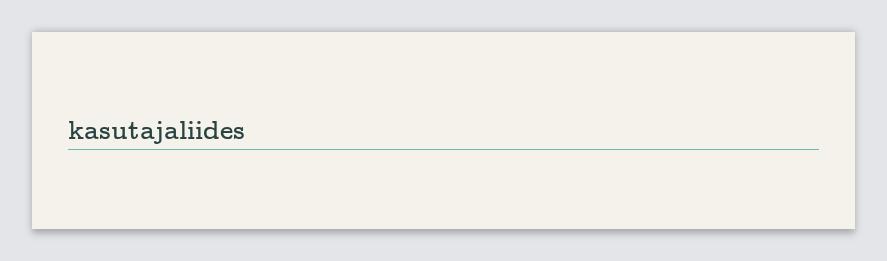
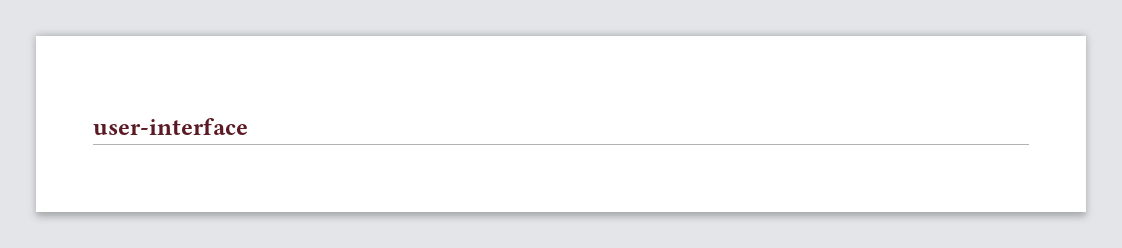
[68,121,245,144] kasutajaliides -> [93,118,248,135] user-interface

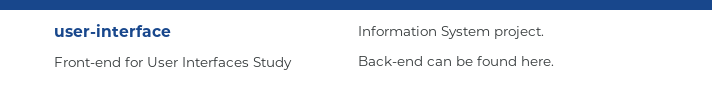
(248, 126) none -> [54,57,292,70] [358,26,544,39] [358,56,554,66] // Front-end for User Interfaces Study Information System project. // Back-end can be found here.

